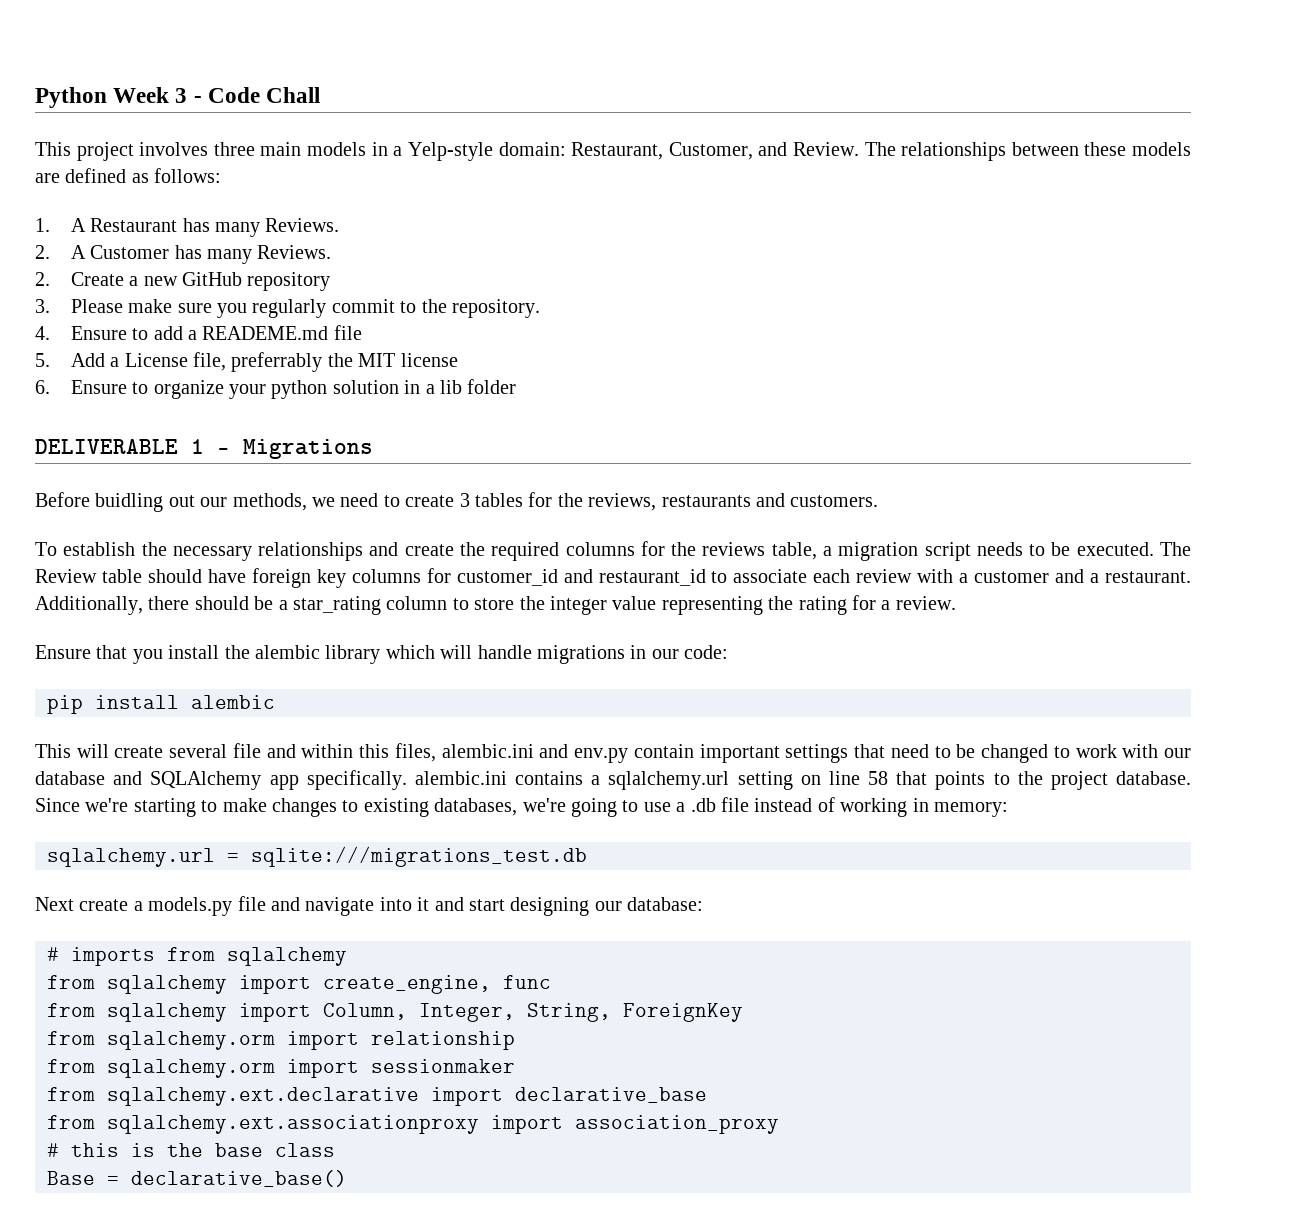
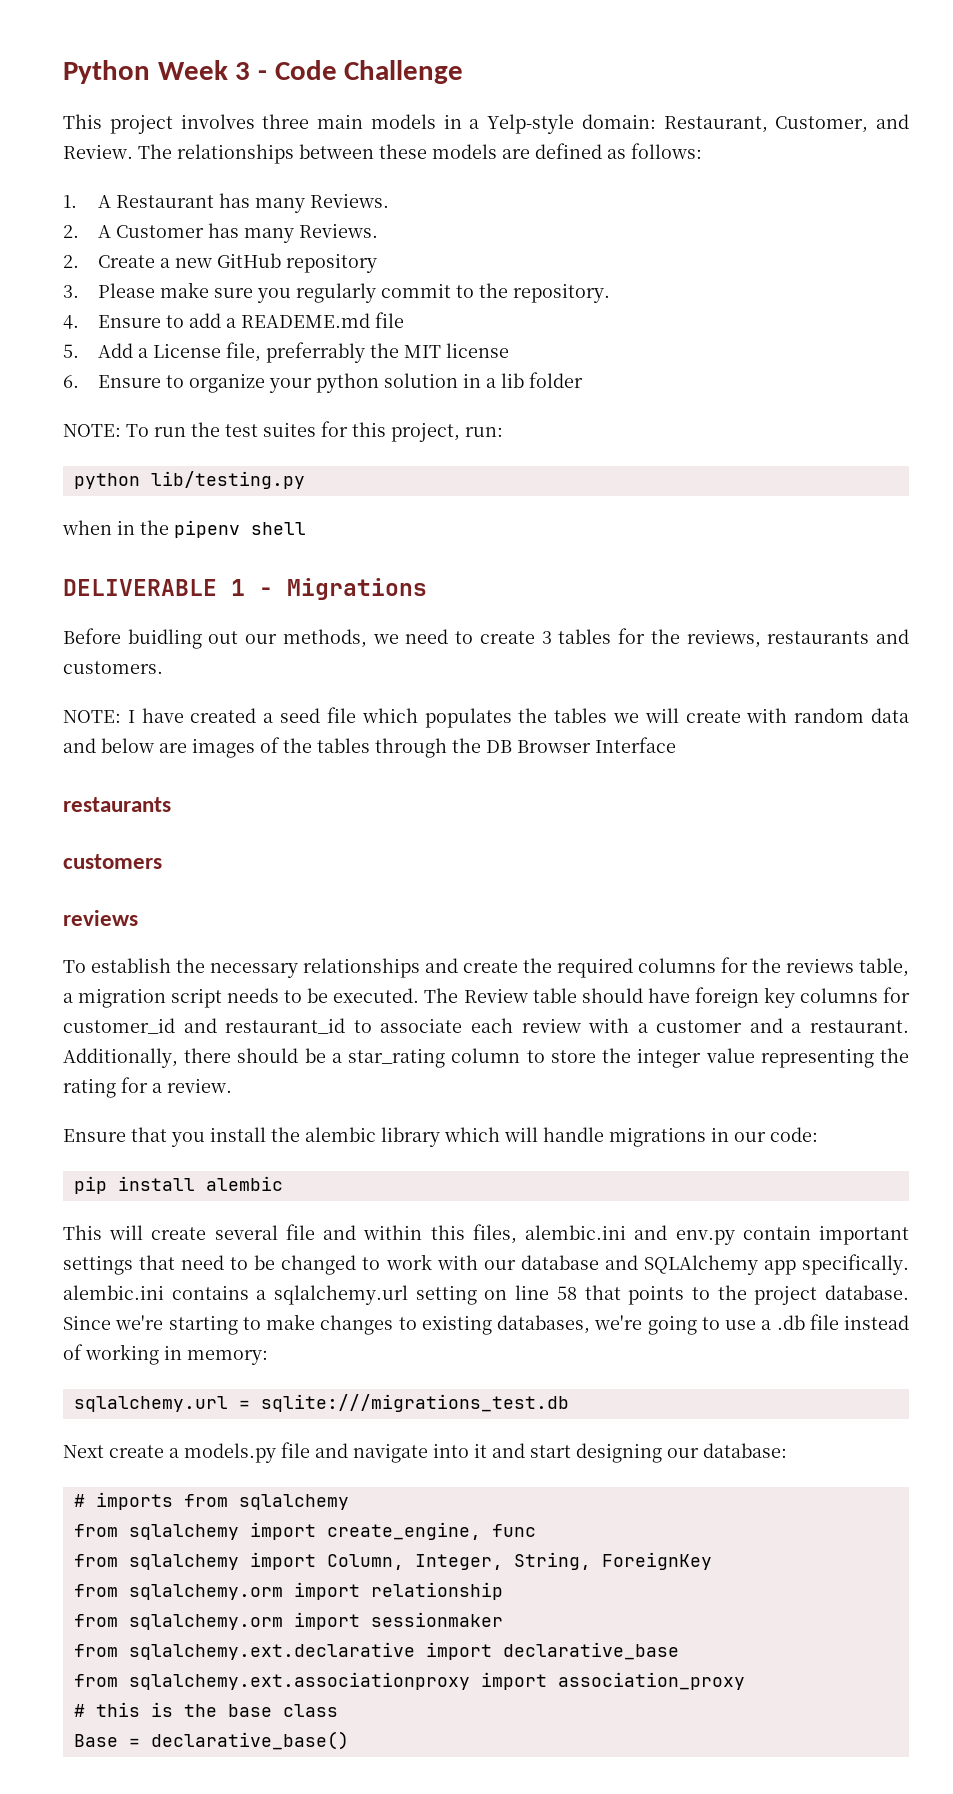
[266,87,321,103] Chall -> [344,60,464,84] Challenge
(517, 386) none -> [63,421,503,442] [73,471,305,489] [62,520,306,538] // NOTE: To run the test suites for this project, run: // python lib/testing.py // when in the pipenv shell
(879, 501) none -> [63,707,909,728] [63,737,676,758] [63,797,171,812] [63,854,162,869] [63,910,138,926] // NOTE: I have created a seed file which populates the tables we will create with random data and below are images of the tables through the DB Browser Interface // restaurants // customers // reviews

